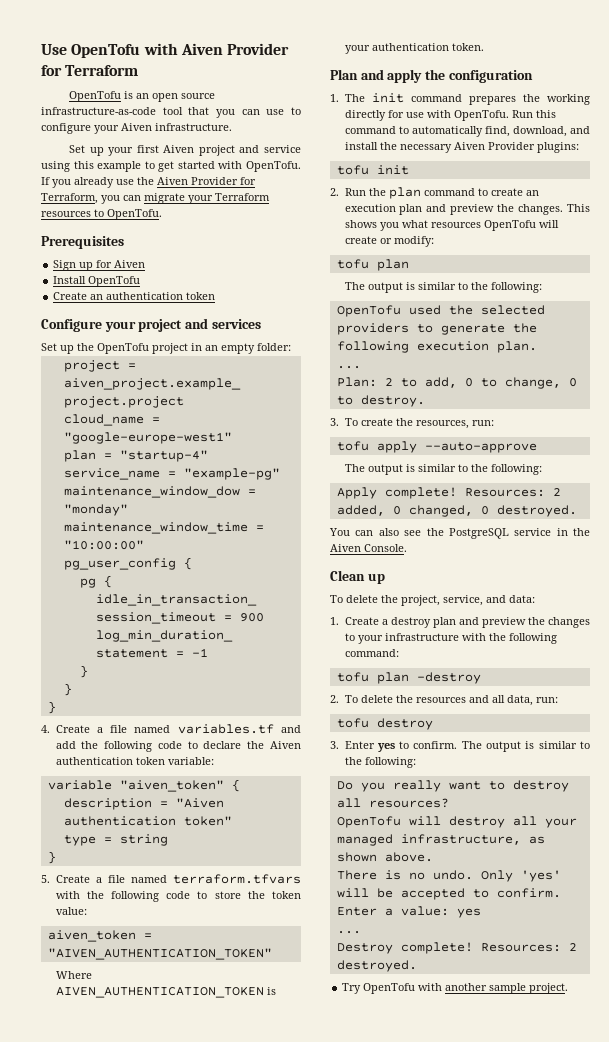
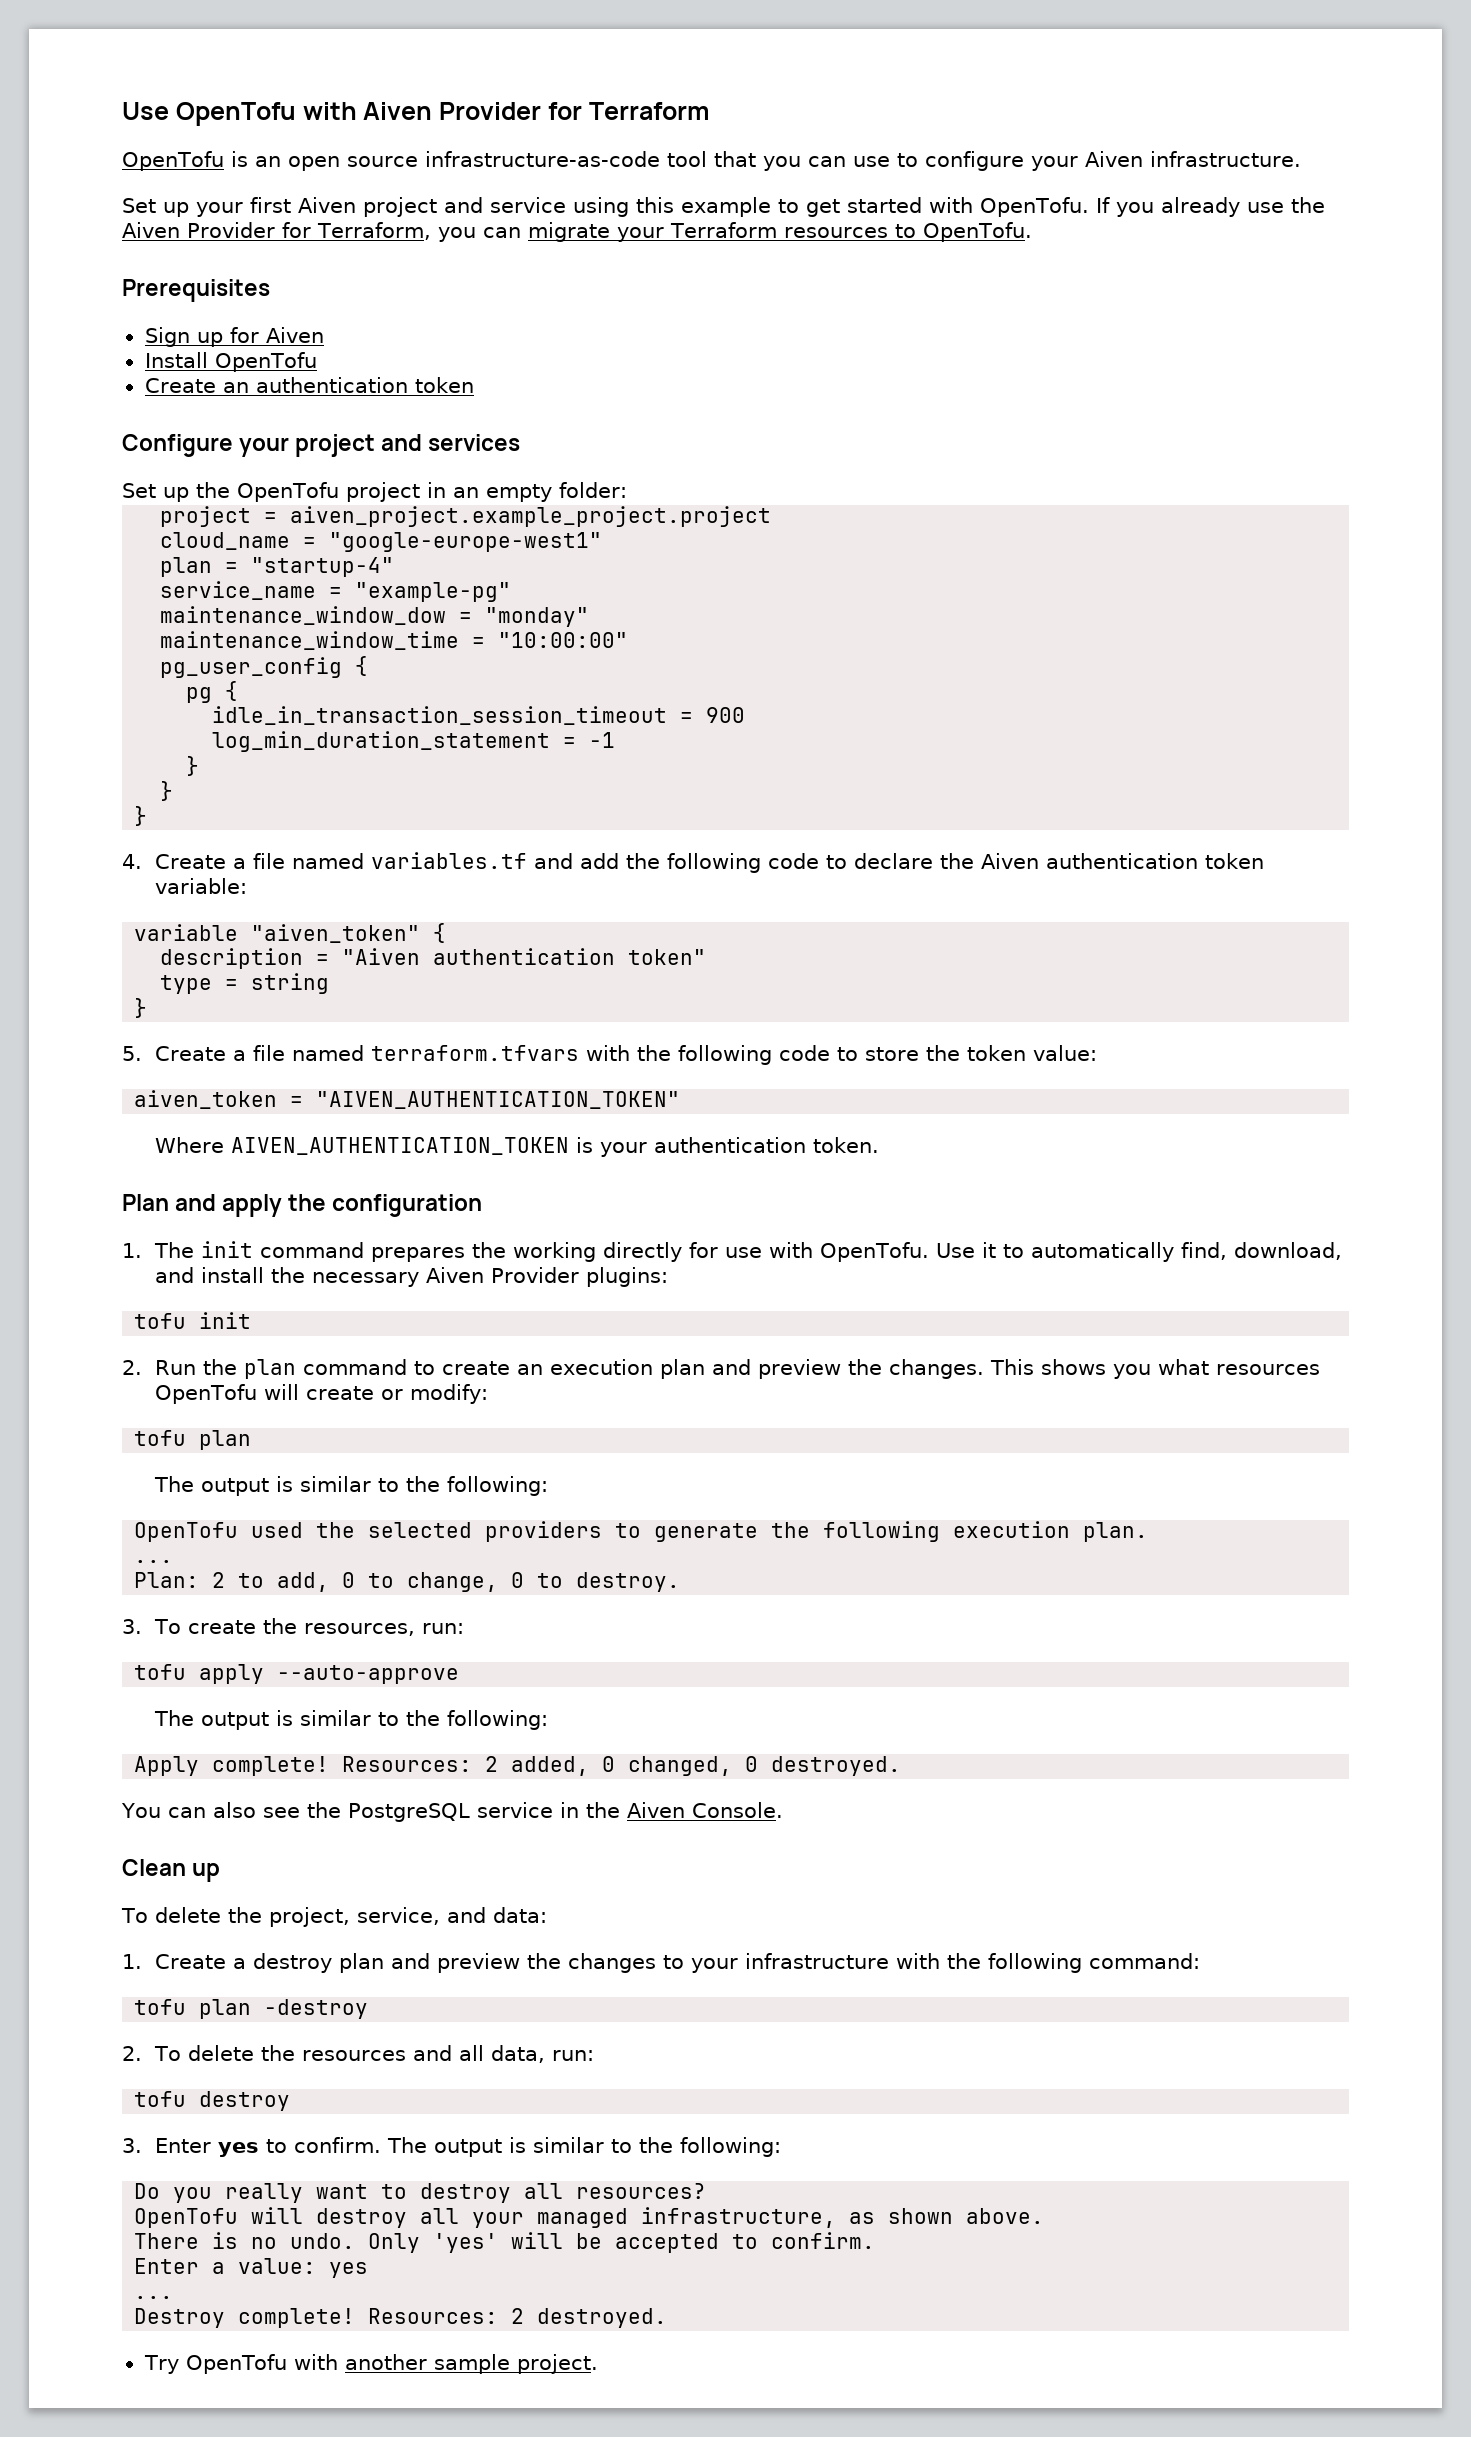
[511,110,556,118] [344,126,396,134] Run this command -> [935,1242,996,1258] Use it

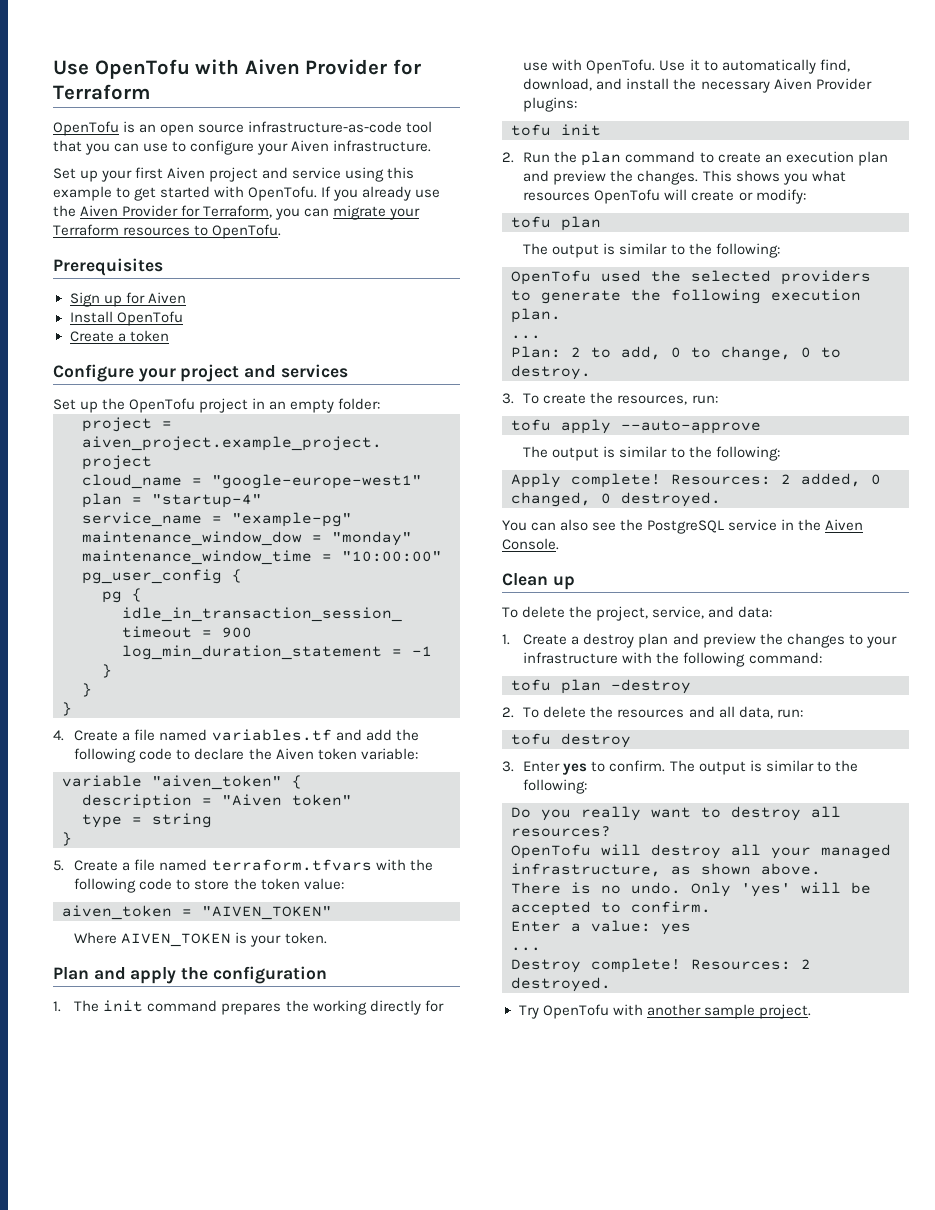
[222,377,408,393] an authentication -> [117,333,126,342] a
[1045,853,1198,869] authentication -> (314, 754) none
[433,948,616,965] authentication -> (282, 800) none
[316,1091,681,1109] "AIVEN_AUTHENTICATION_TOKEN" -> [202,906,332,920] "AIVEN_TOKEN"
[230,1137,569,1155] AIVEN_AUTHENTICATION_TOKEN -> [121,933,232,947] AIVEN_TOKEN
[653,1137,806,1153] authentication -> (282, 941) none

